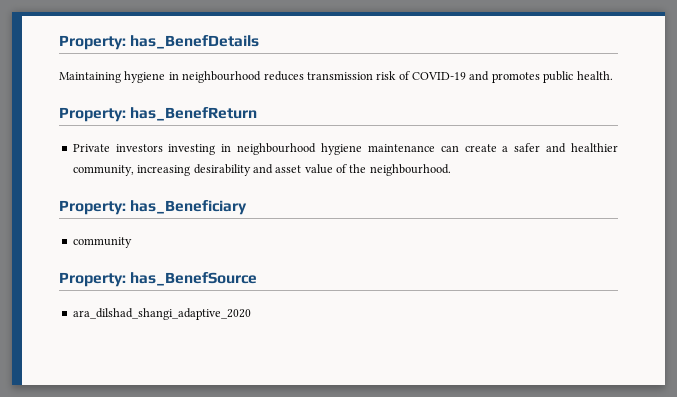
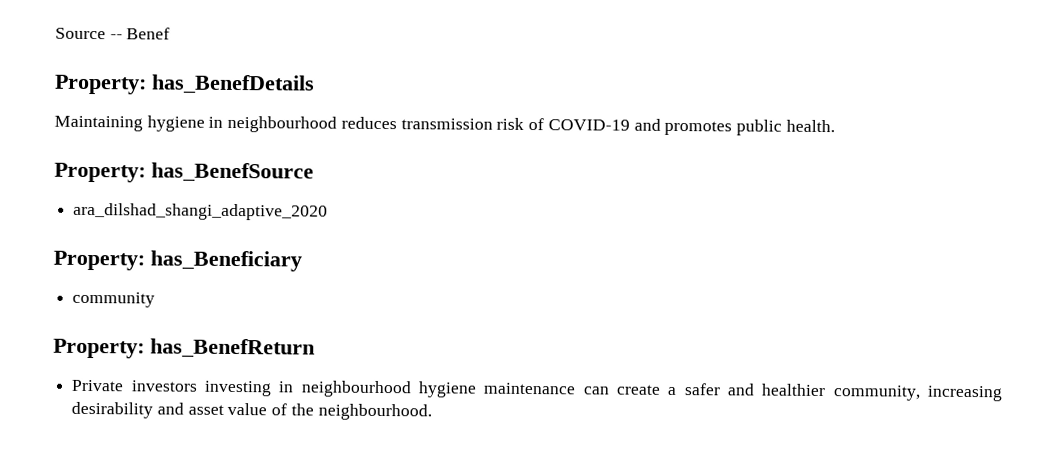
(59, 42) none -> [55,27,171,40] Source -- Benef //
(613, 75) none -> [54,162,314,183] [73,202,329,221] [53,250,302,272] [72,291,156,308] // Property: has_BenefSource // ara_dilshad_shangi_adaptive_2020 // Property: has_Beneficiary // community
[59,200,248,215] [72,237,132,248] [59,272,258,287] [72,308,251,320] // Property: has_Beneficiary // community // Property: has_BenefSource // ara_dilshad_shangi_adaptive_2020 -> (432, 412) none

